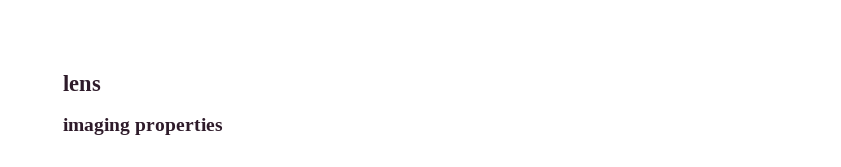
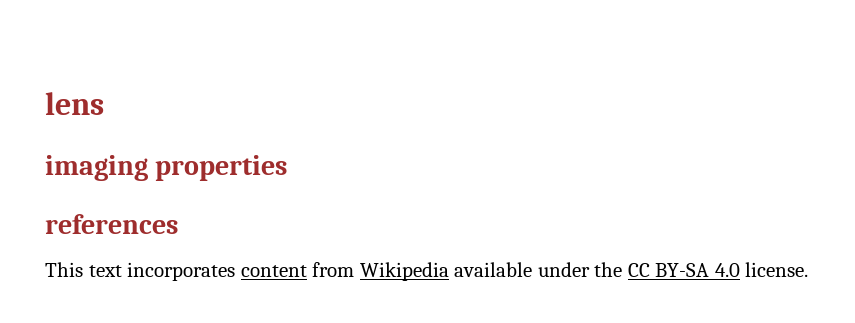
(224, 126) none -> [45,214,178,234] [45,262,809,281] // references // This text incorporates content from Wikipedia available under the CC BY-SA 4.0 license.

